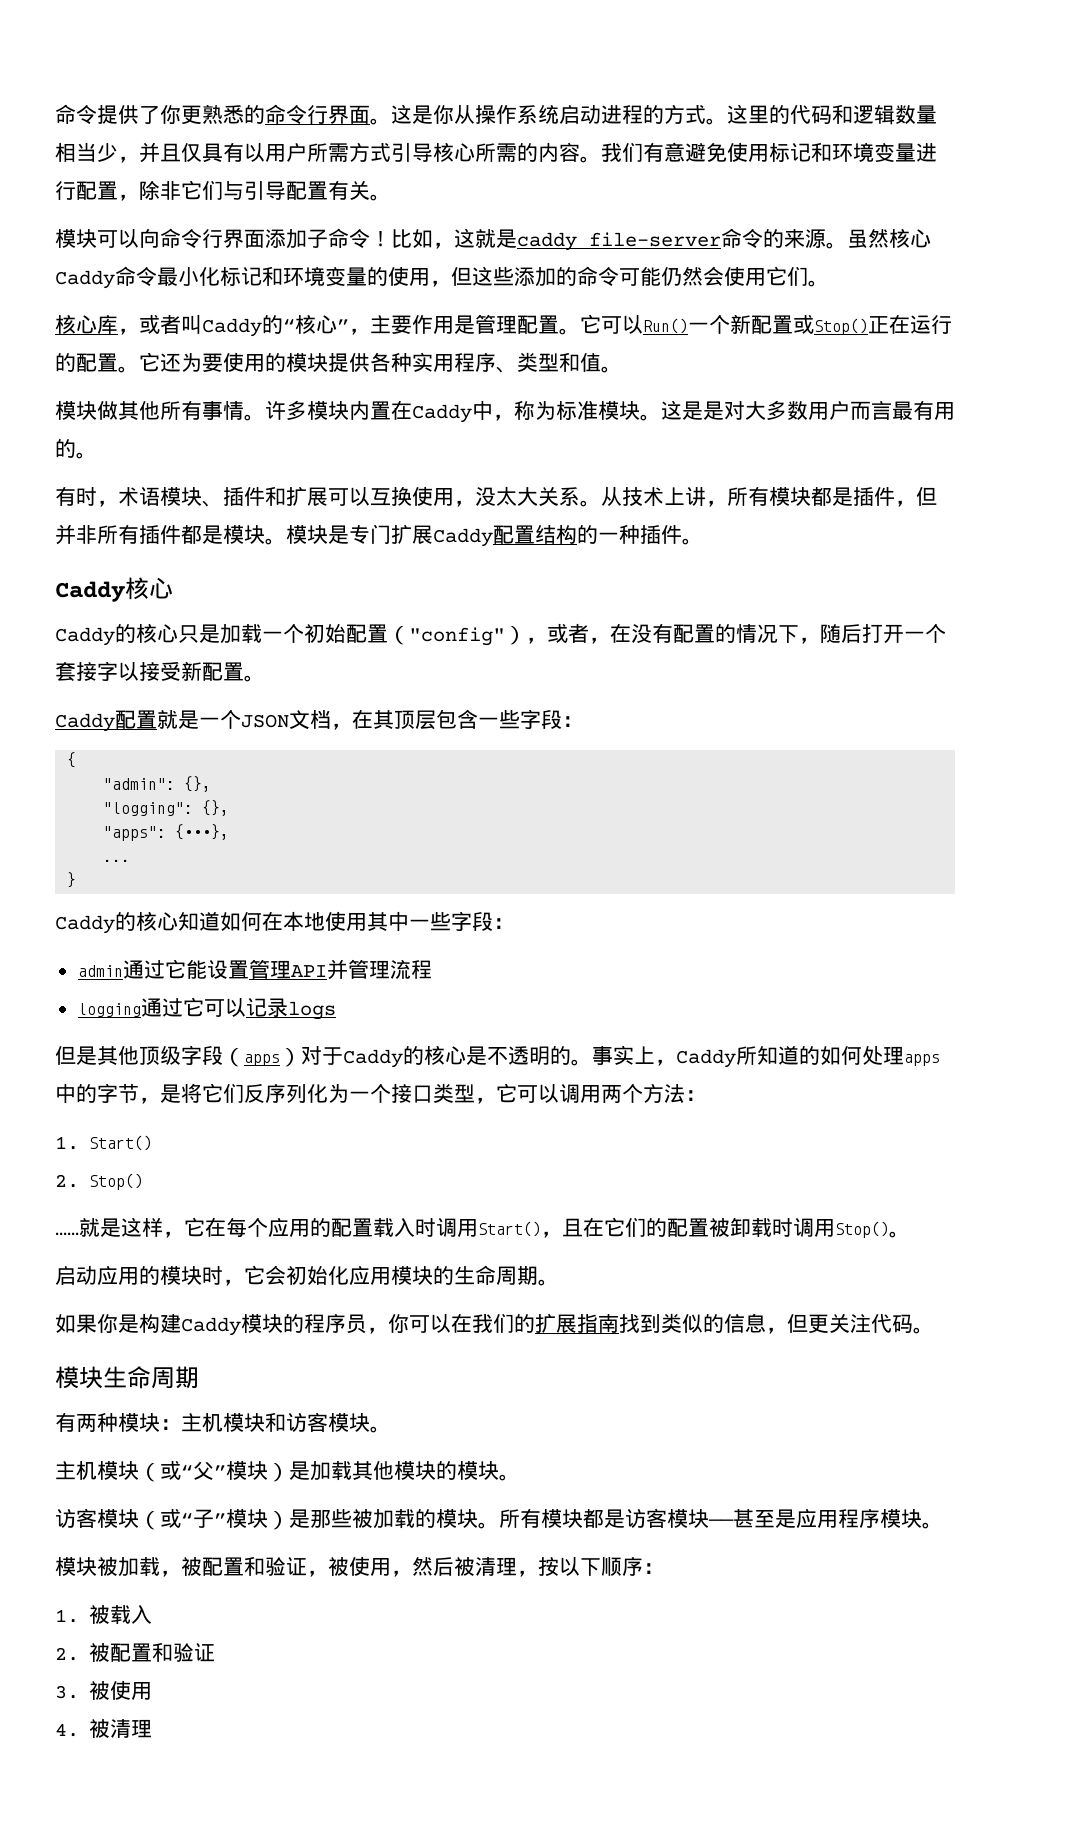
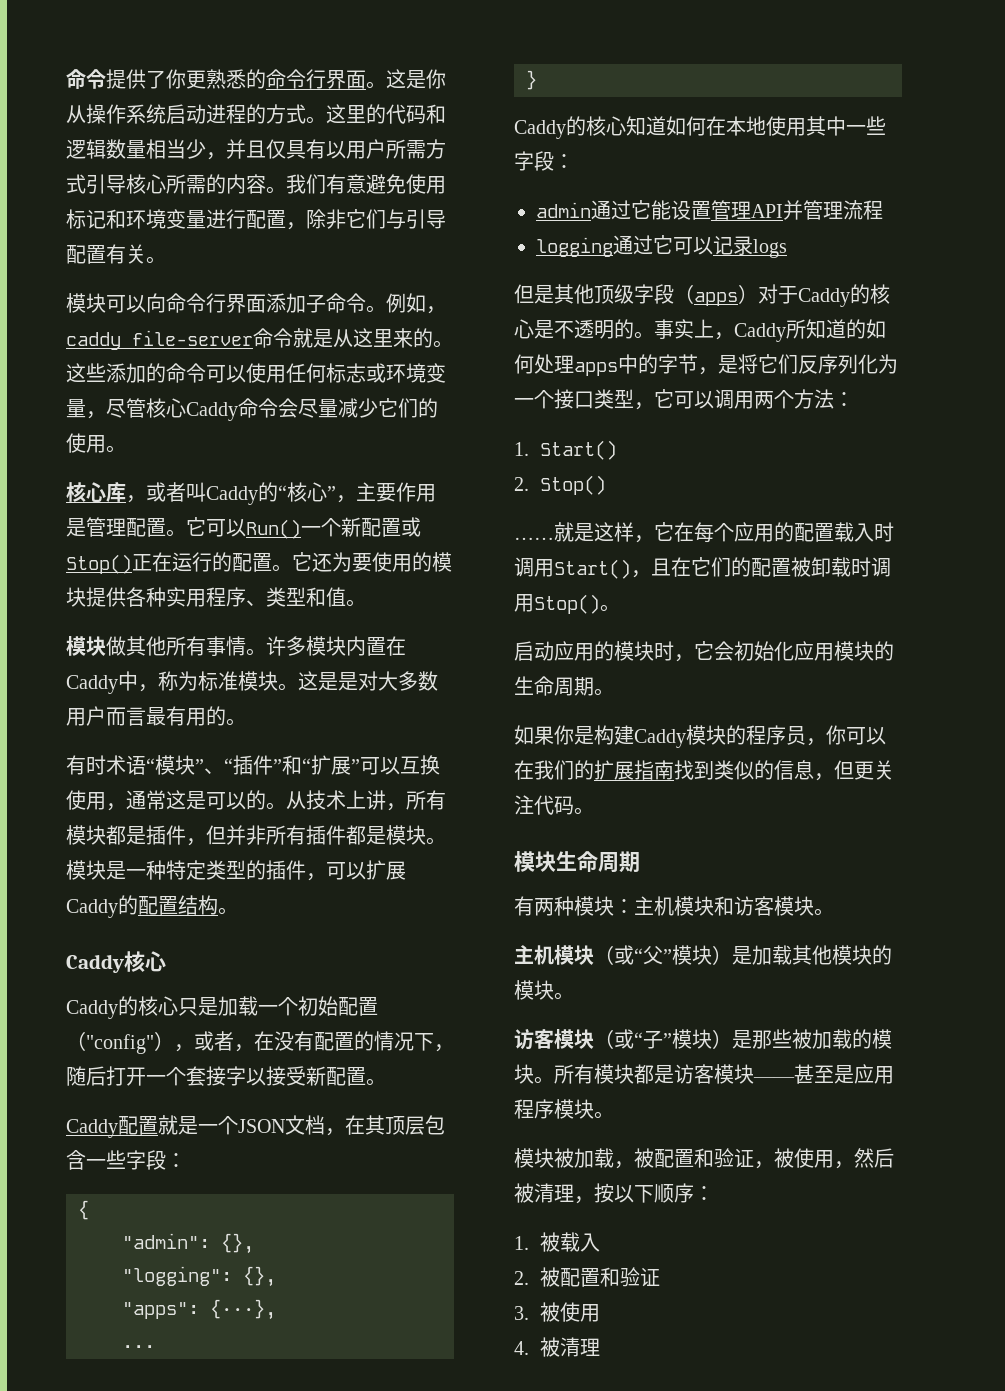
[370,228,931,251] [55,266,808,289] ！比如，这就是caddy file-server命令的来源。虽然核心Caddy命令最小化标记和环境变量的使用，但这些添加的命令可能仍然会使用它们 -> [366,293,446,314] [66,328,453,350] [66,363,446,383] [66,398,438,421] [66,433,106,453] 。例如，caddy file-server命令就是从这里来的。这些添加的命令可以使用任何标志或环境变量，尽管核心Caddy命令会尽量减少它们的使用
[97,486,580,507] ，术语模块、插件和扩展可以互换使用，没太大关系 -> [106,755,440,775] [66,790,266,811] 术语“模块”、“插件”和“扩展”可以互换使用，通常这是可以的
[349,524,391,544] 专门 -> [126,860,366,881] 一种特定类型的插件，可以
(493, 537) none -> [118,895,138,915] 的
[577,524,682,544] 的一种插件 -> (218, 905) none

